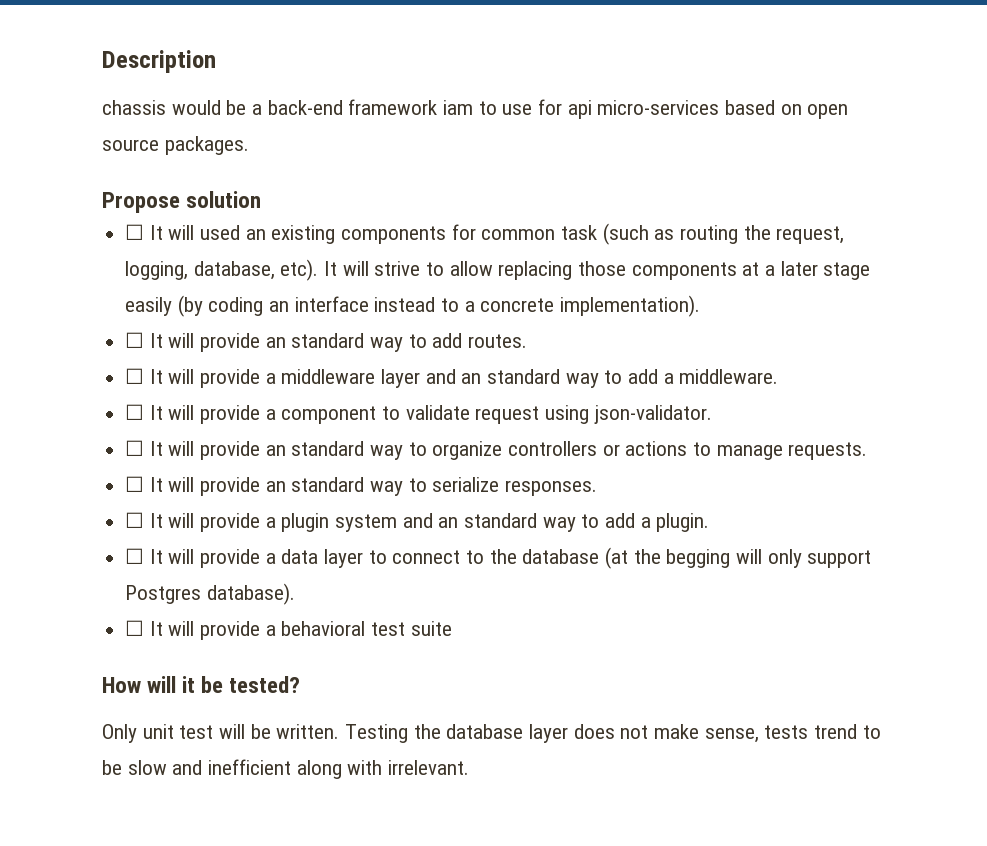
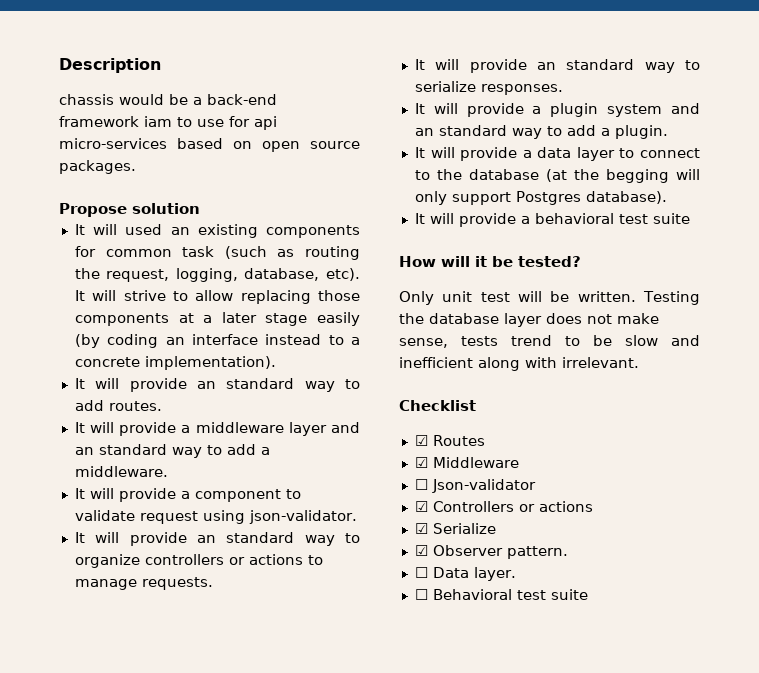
[125,224,145,240] ☐ -> (200, 208) none
[125,332,145,348] ☐ -> (276, 363) none
[125,368,145,384] ☐ -> (162, 406) none
[125,404,145,420] ☐ -> (168, 471) none
[125,440,145,456] ☐ -> (357, 517) none
[125,476,145,492] ☐ -> (213, 583) none
[125,512,145,528] ☐ -> (563, 89) none
[125,548,145,564] ☐ -> (668, 132) none
[125,620,145,636] ☐ -> (667, 197) none
(470, 767) none -> [399,400,476,411] [414,435,485,446] [414,457,519,468] [414,479,536,493] [414,501,593,512] [414,523,496,534] [414,545,568,559] [414,567,516,581] [414,589,588,600] // Checklist // ☑ Routes // ☑ Middleware // ☐ Json-validator // ☑ Controllers or actions // ☑ Serialize // ☑ Observer pattern. // ☐ Data layer. // ☐ Behavioral test suite

